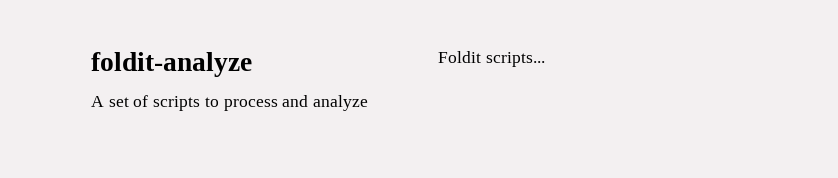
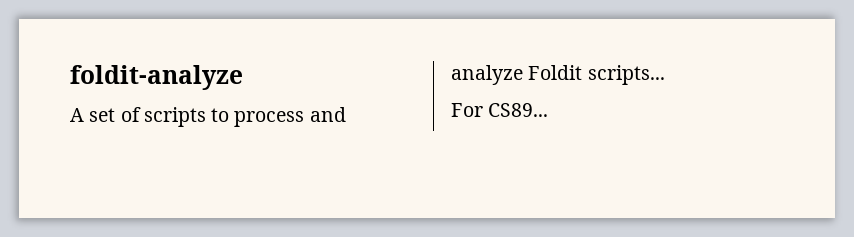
(545, 59) none -> [451,103,549,117] // For CS89...

